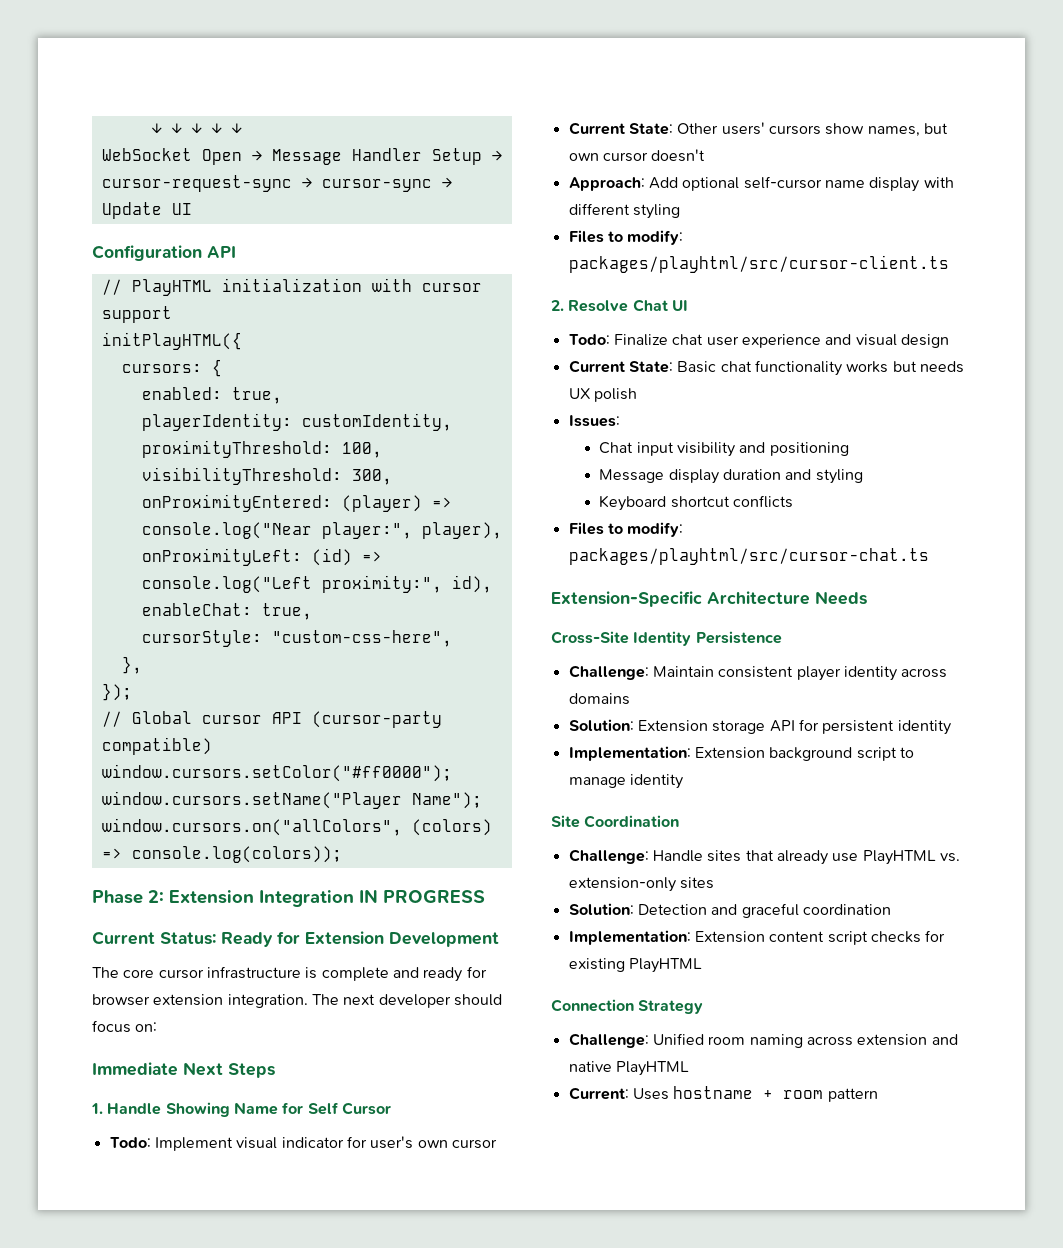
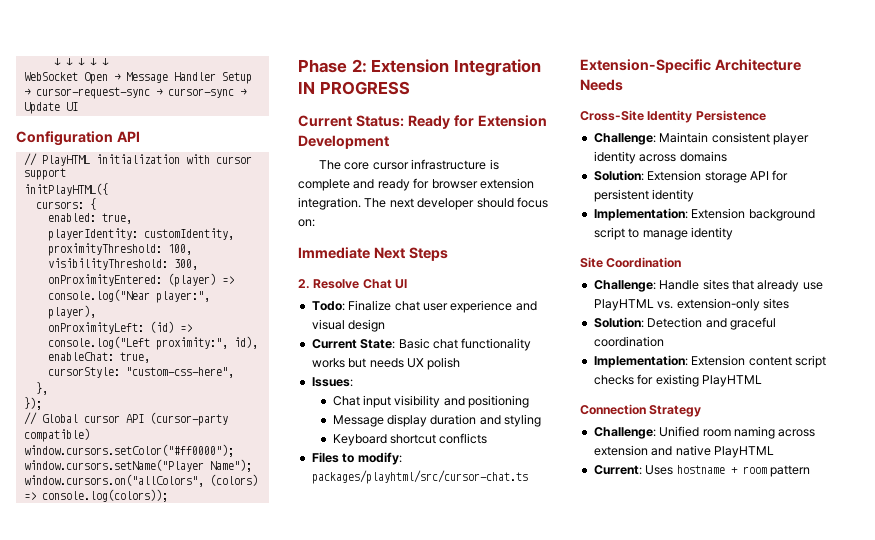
[91,1102,391,1117] [109,1136,497,1151] [568,122,948,137] [568,149,706,162] [568,176,954,192] [568,203,680,219] [568,230,684,245] [568,255,949,273] // 1. Handle Showing Name for Self Cursor // Todo: Implement visual indicator for user's own cursor // Current State: Other users' cursors show names, but own cursor doesn't // Approach: Add optional self-cursor name display with different styling // Files to modify: packages/playhtml/src/cursor-client.ts -> (448, 254) none

